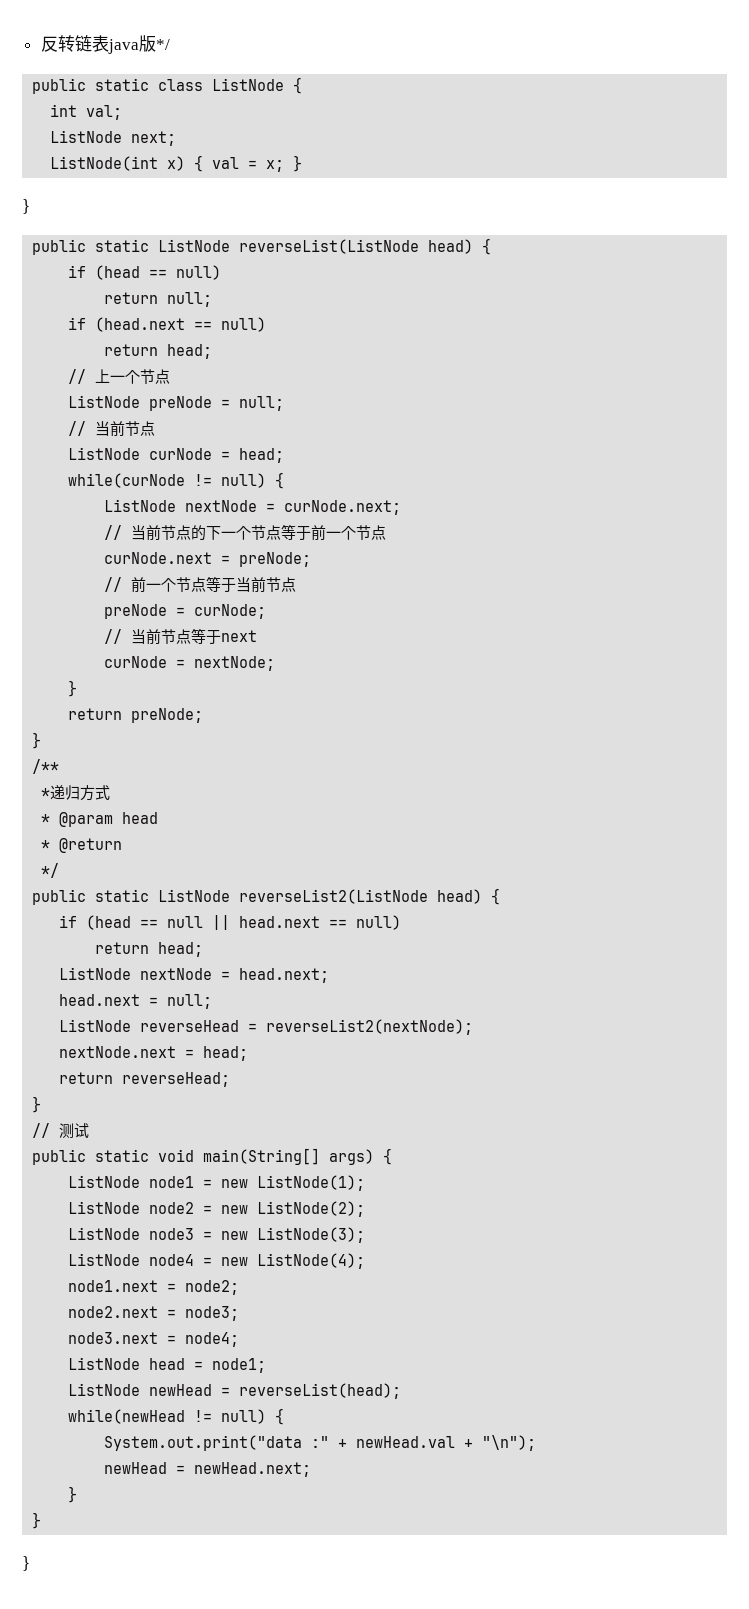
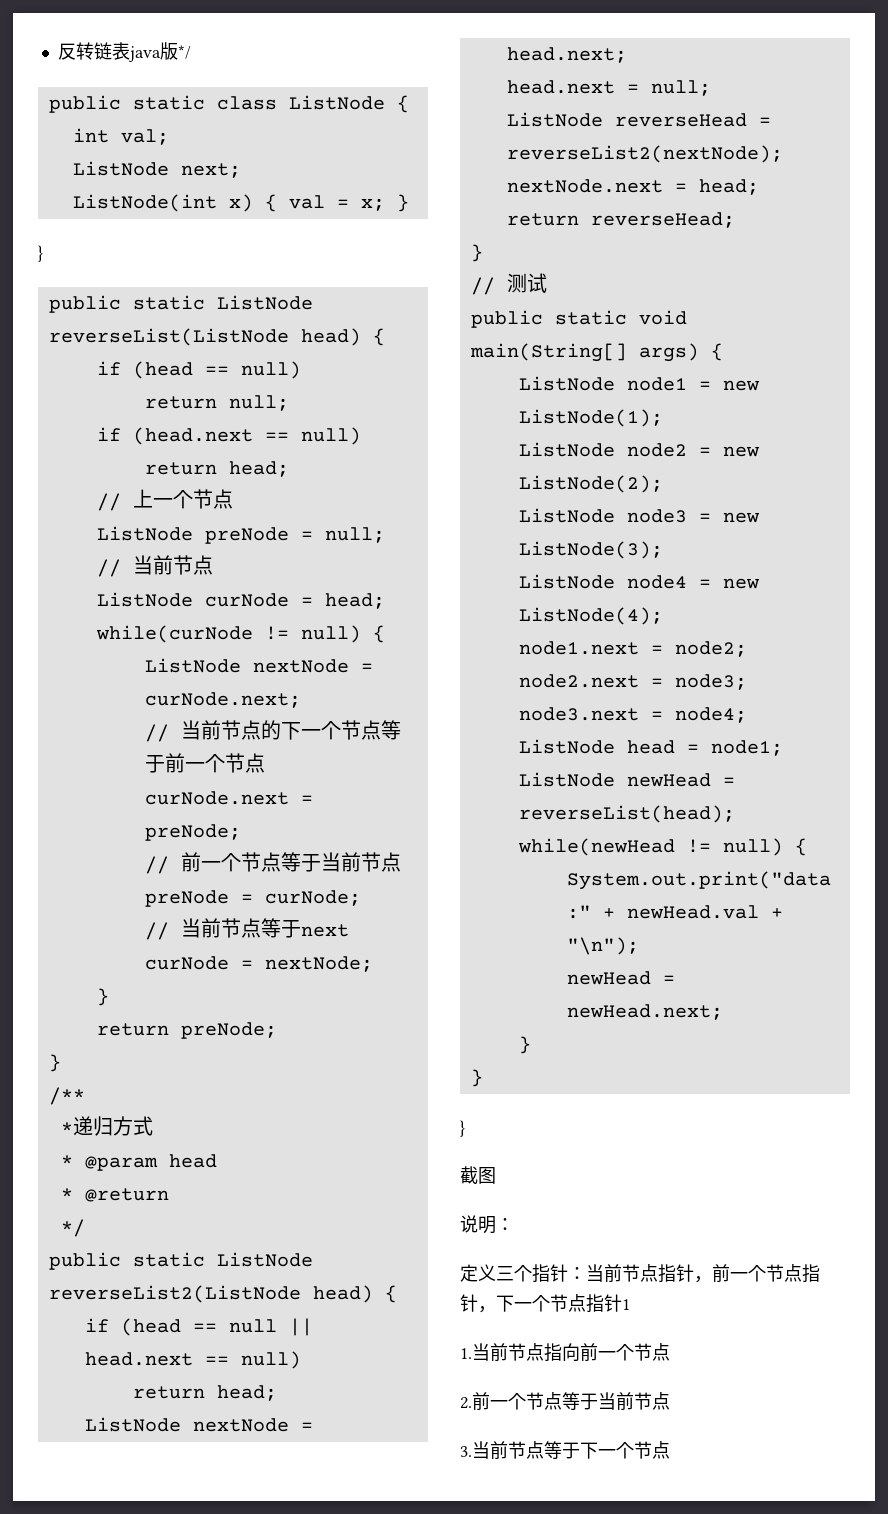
(30, 1563) none -> [460,1166,496,1184] [460,1215,514,1234] [460,1264,820,1283] [460,1294,630,1313] [460,1343,670,1362] [460,1392,670,1410] [460,1441,670,1459] // 截图 // 说明： // 定义三个指针：当前节点指针，前一个节点指针，下一个节点指针1 // 1.当前节点指向前一个节点 // 2.前一个节点等于当前节点 // 3.当前节点等于下一个节点

